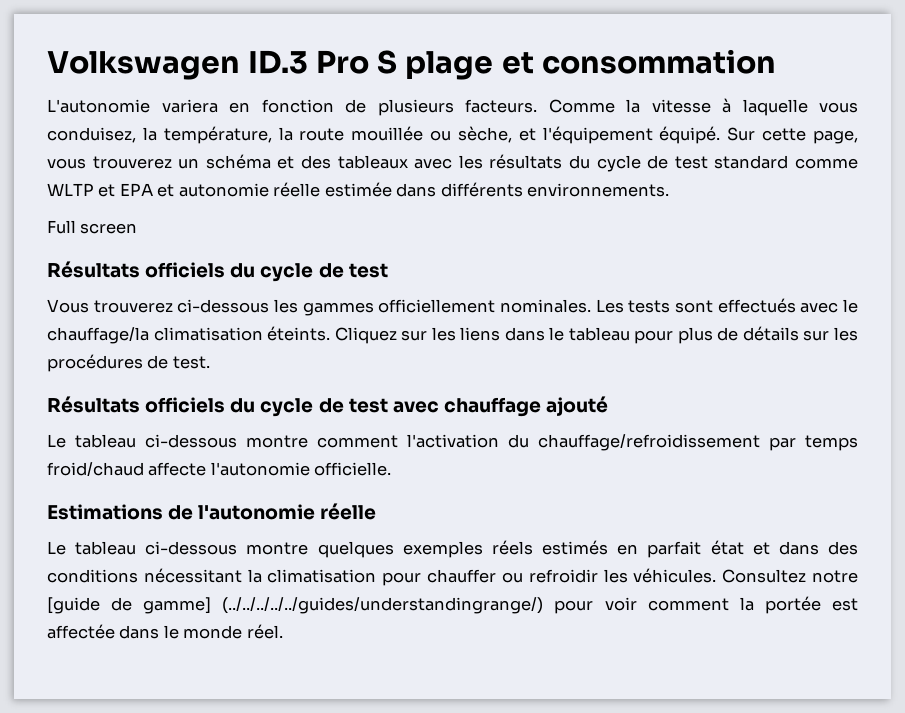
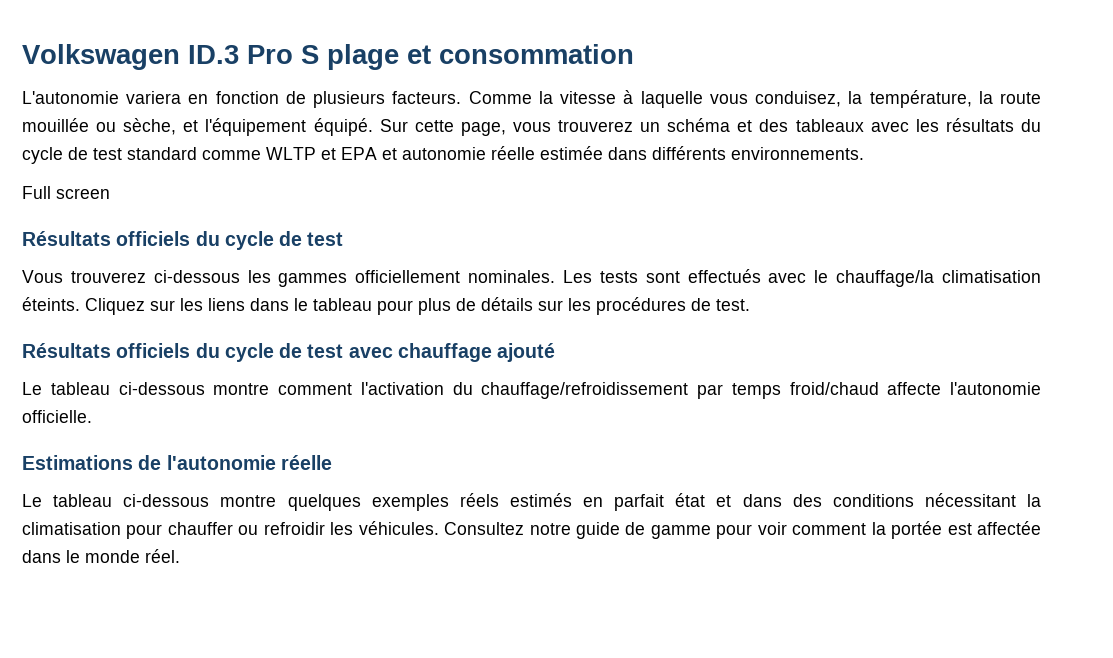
[47,597,544,614] [guide de gamme] (../../../../../guides/understandingrange/) -> [576,522,711,539] guide de gamme

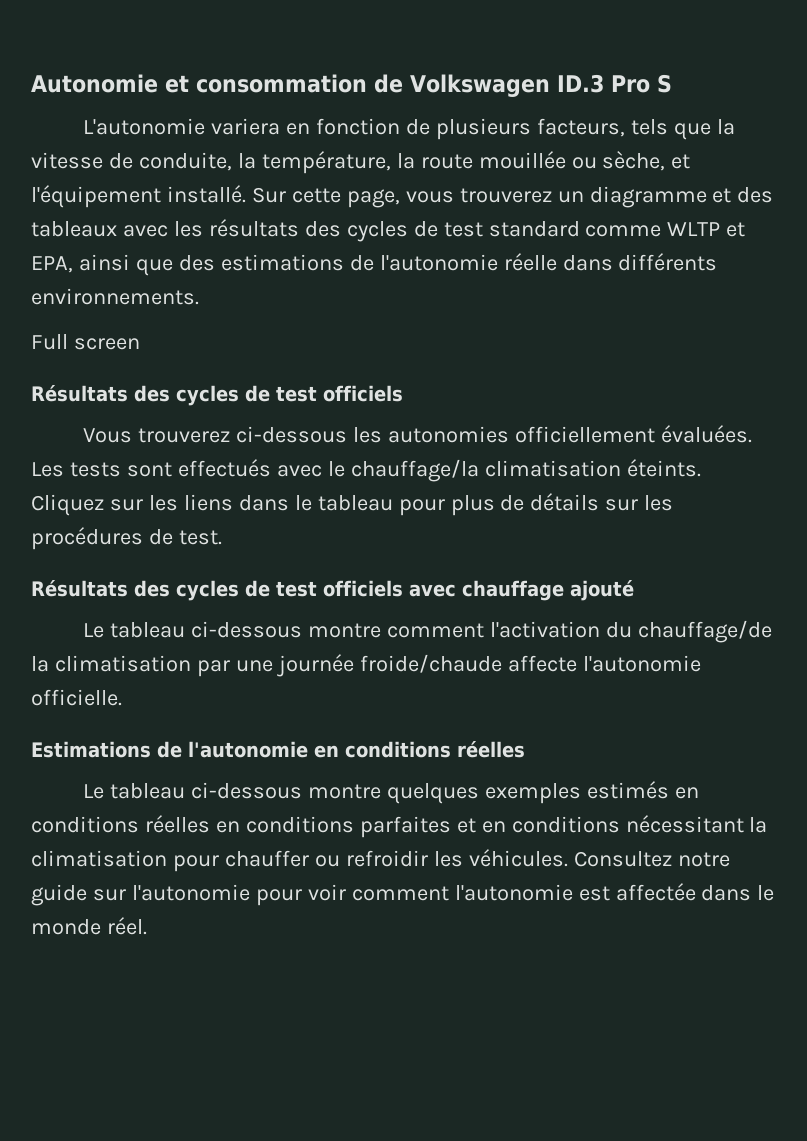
(22, 57) none -> [31,74,403,93] Autonomie et consommation de
[327,44,634,70] plage et consommation -> (672, 83) none
[392,90,842,108] facteurs. Comme la vitesse à laquelle vous conduisez, -> [536,118,735,140] [31,152,232,171] facteurs, tels que la vitesse de conduite,
[313,118,373,136] équipé. -> [166,185,246,203] installé.
[667,118,731,132] schéma -> [589,186,707,208] diagramme
[1020,119,1041,132] [22,147,63,164] du cycle -> [304,221,408,242] des cycles
[341,146,603,160] EPA et autonomie réelle estimée -> [31,253,557,276] EPA, ainsi que des estimations de l'autonomie réelle
[116,231,344,250] officiels du cycle de test -> [134,385,403,406] des cycles de test officiels
[278,270,556,287] gammes officiellement nominales. -> [388,425,752,443] autonomies officiellement évaluées.
[116,343,344,362] officiels du cycle de test -> [134,580,403,601] des cycles de test officiels
[481,382,879,399] chauffage/refroidissement par temps froid/chaud -> [637,620,772,643] [31,654,502,677] chauffage/de la climatisation par une journée froide/chaude
[280,455,332,470] réelle -> [314,741,525,758] en conditions réelles
[459,493,499,507] réels -> (582, 793) none
[614,493,822,511] parfait état et dans des -> [31,815,506,838] conditions réelles en conditions parfaites et en
[625,522,711,539] de gamme -> [92,884,250,901] sur l'autonomie
[871,521,943,539] la portée -> [454,884,573,901] l'autonomie

